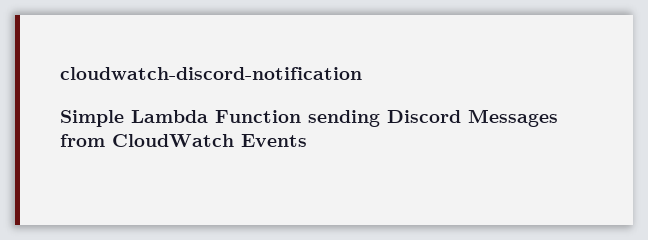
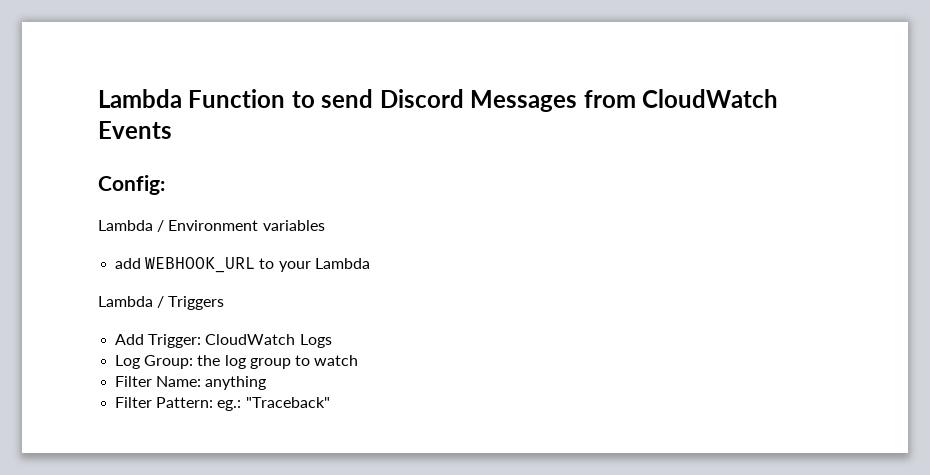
[60,67,362,80] [60,110,380,127] cloudwatch-discord-notification // Simple Lambda Function sending -> [98,89,374,108] Lambda Function to send
(307, 140) none -> [98,175,165,195] [98,220,325,232] [115,257,370,273] [98,296,225,310] [115,334,332,348] [115,355,359,369] [115,376,267,390] [115,397,330,411] // Config: // Lambda / Environment variables // add WEBHOOK_URL to your Lambda // Lambda / Triggers // Add Trigger: CloudWatch Logs // Log Group: the log group to watch // Filter Name: anything // Filter Pattern: eg.: "Traceback"

